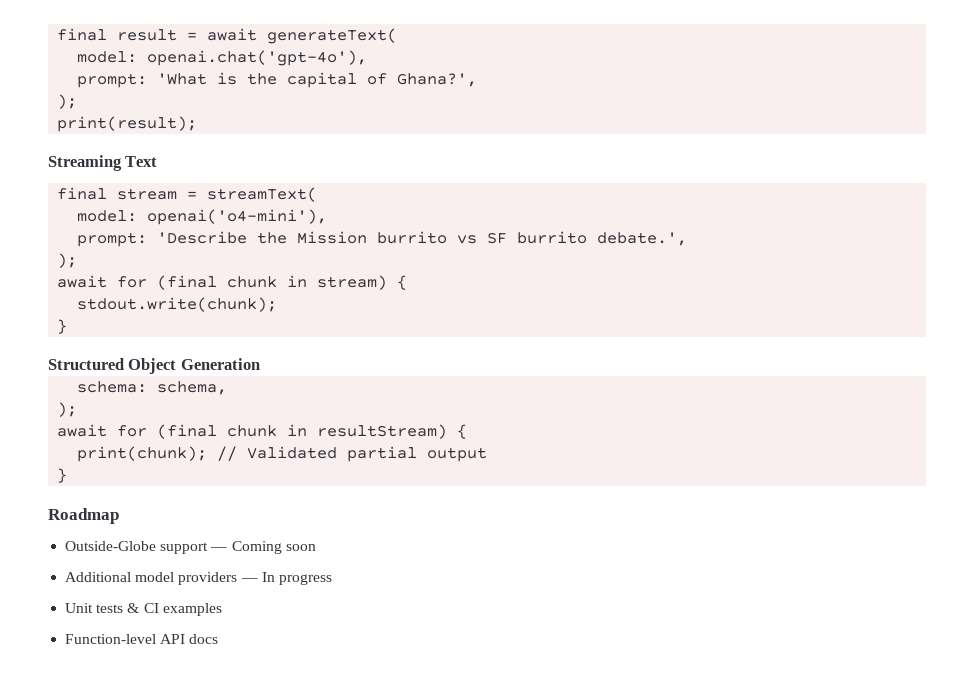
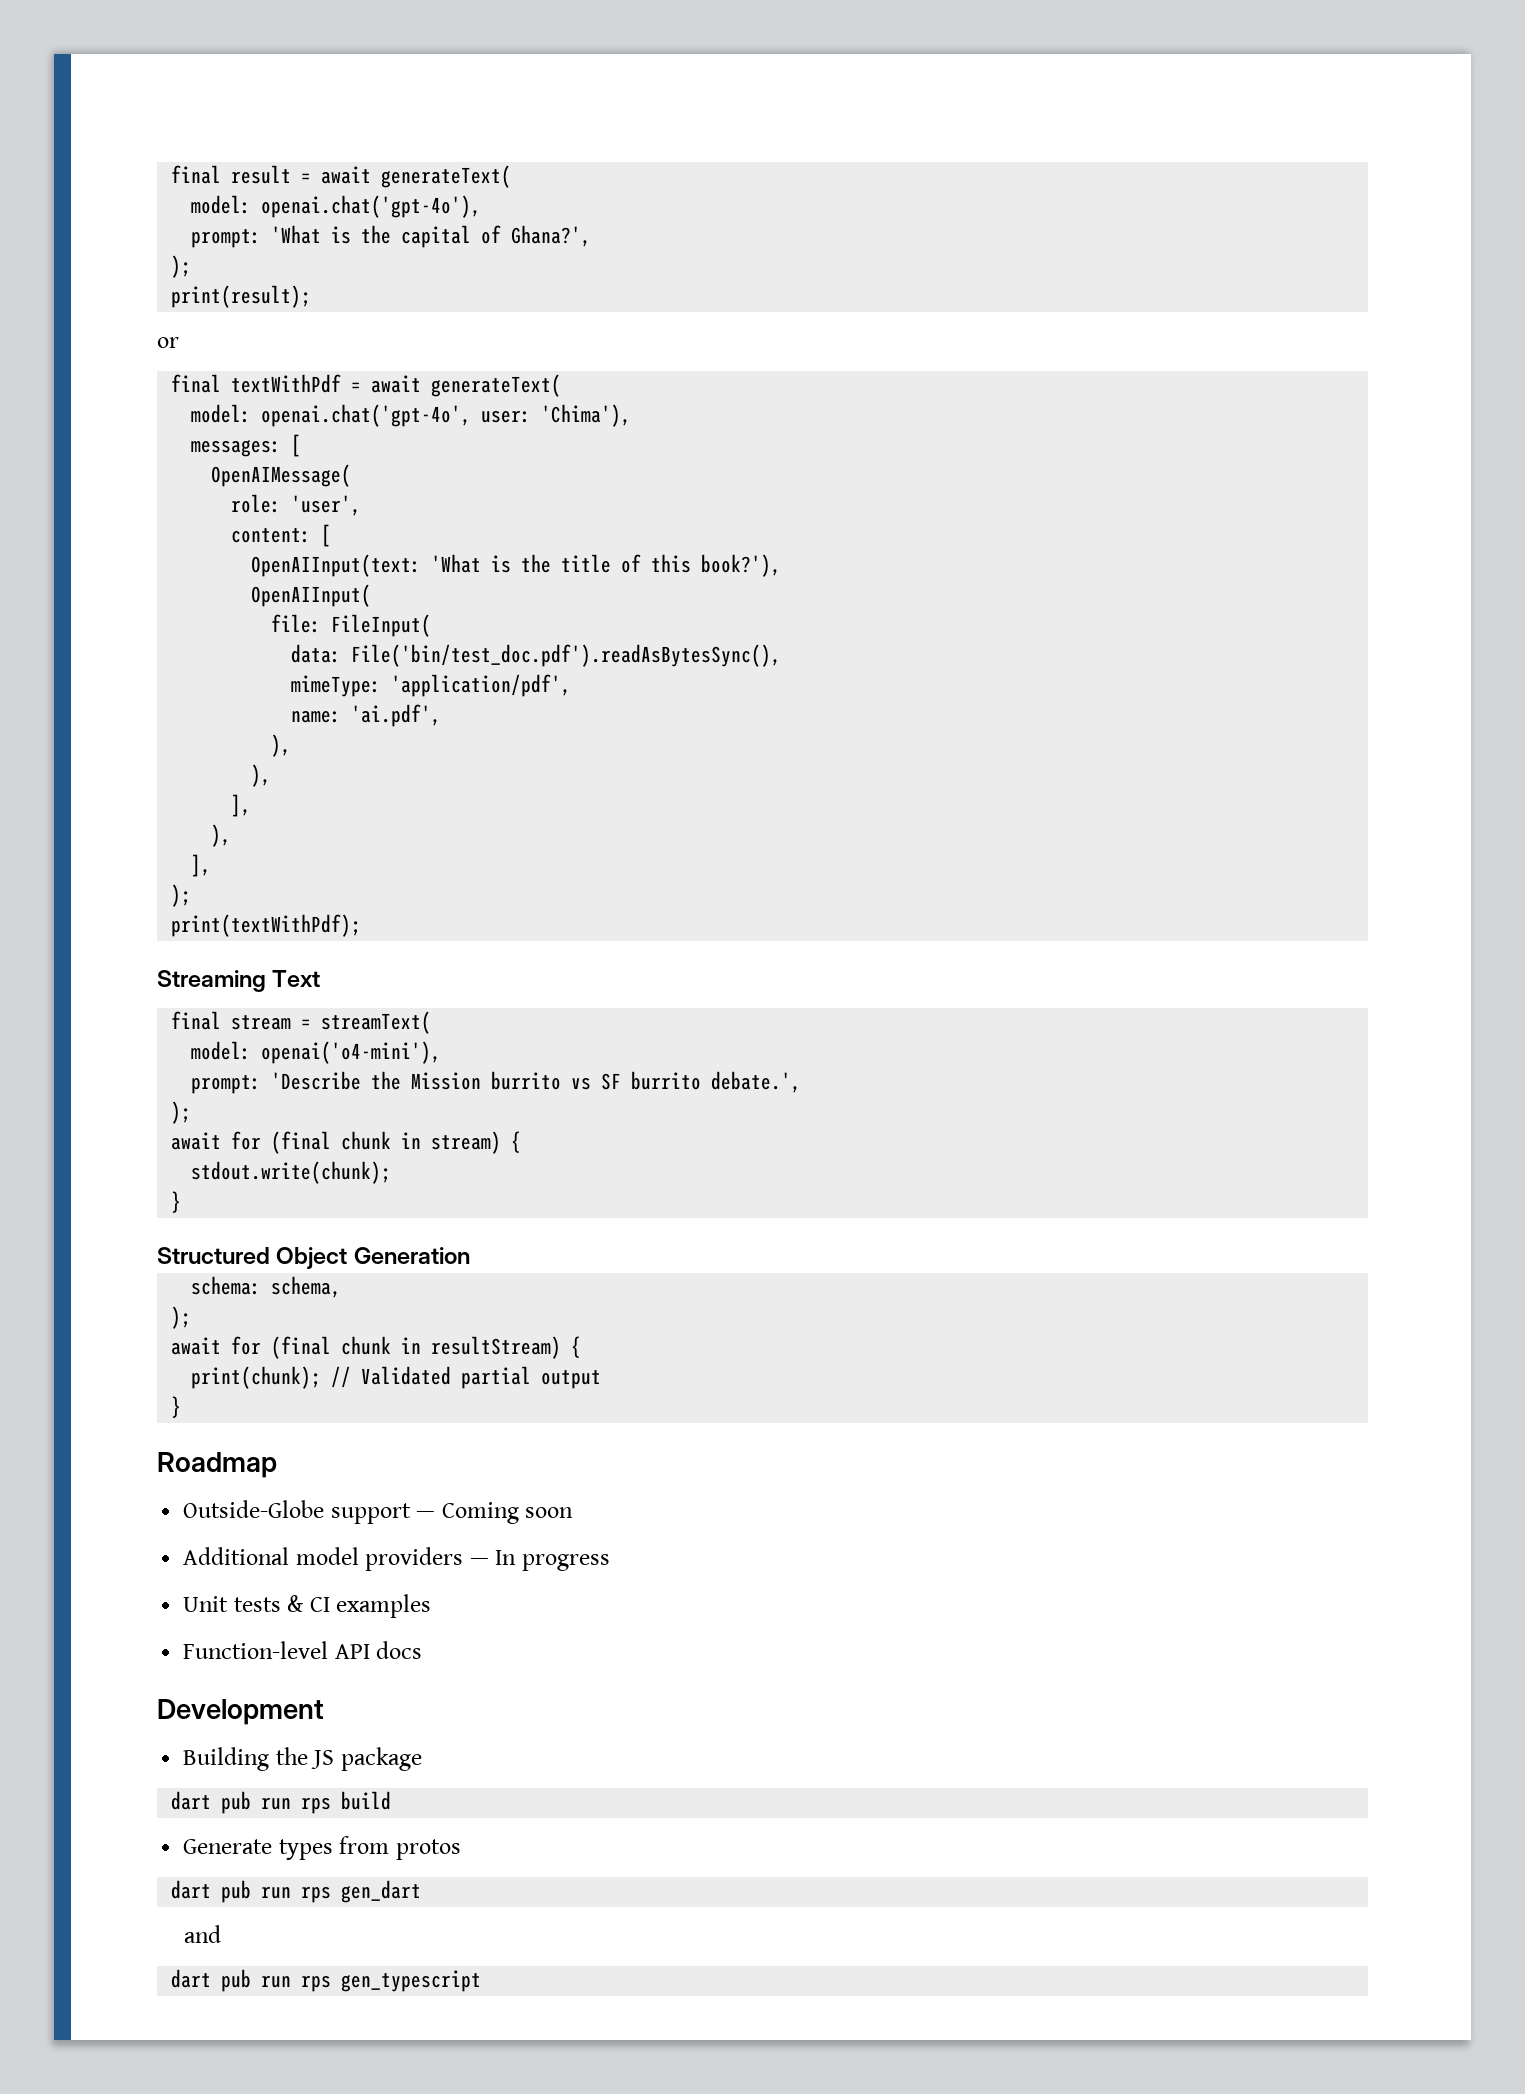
(198, 124) none -> [157,337,179,348] [171,374,562,397] [191,404,632,427] [191,434,302,457] [211,464,352,487] [231,494,362,516] [231,524,332,547] [251,554,782,577] [251,584,372,607] [271,614,432,637] [291,644,782,667] [291,674,572,697] [291,704,442,727] [271,734,292,757] [251,764,272,787] [231,794,252,817] [211,824,232,847] [191,854,212,877] [171,884,192,907] [171,914,362,937] // or // final textWithPdf = await generateText( // model: openai.chat('gpt-4o', user: 'Chima'), // messages: [ // OpenAIMessage( // role: 'user', // content: [ // OpenAIInput(text: 'What is the title of this book?'), // OpenAIInput( // file: FileInput( // data: File('bin/test_doc.pdf').readAsBytesSync(), // mimeType: 'application/pdf', // name: 'ai.pdf', // ), // ), // ], // ), // ], // ); // print(textWithPdf);
(219, 639) none -> [157,1699,324,1725] [183,1747,422,1771] [171,1791,392,1814] [183,1836,461,1860] [171,1880,422,1903] [183,1925,221,1943] [171,1969,482,1992] // Development // Building the JS package // dart pub run rps build // Generate types from protos // dart pub run rps gen_dart // and // dart pub run rps gen_typescript

